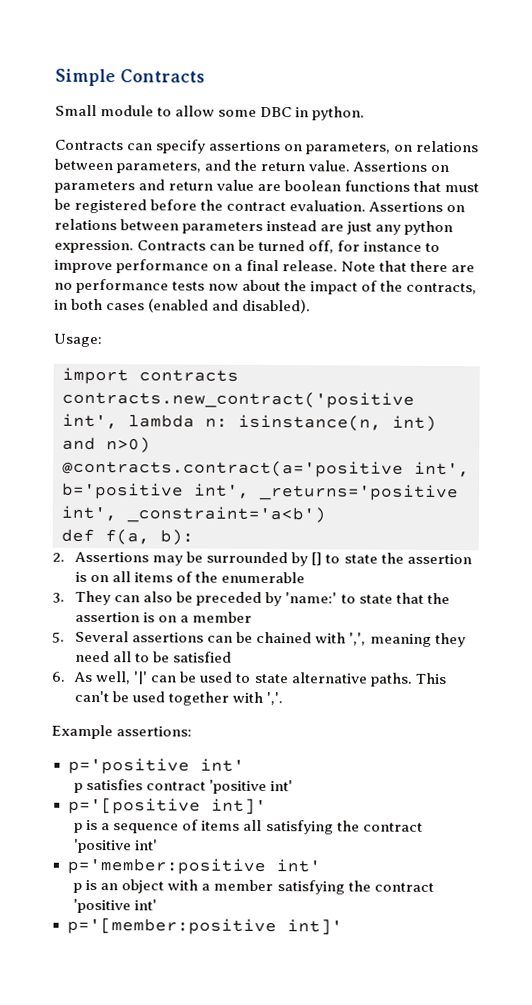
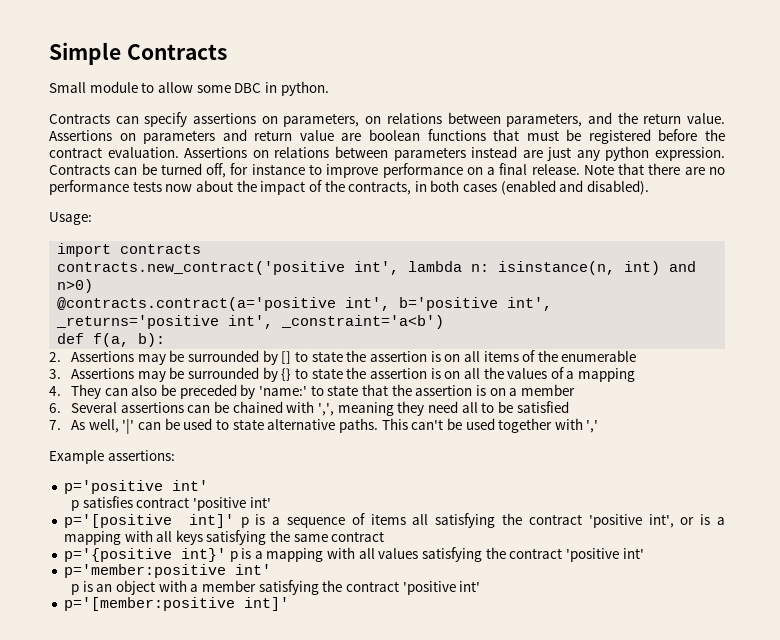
(65, 597) none -> [71,367,636,382] [49,386,61,396] Assertions may be surrounded by {} to state the assertion is on all the values of a mapping // 4.
[52,631,65,643] 5. -> [49,403,61,413] 6.
[51,671,66,682] 6. -> [49,420,61,430] 7.
[266,692,284,706] ','. -> [586,420,599,433] ','
(267, 806) // -> (234, 521) none
(133, 846) none -> [648,514,725,528] [63,530,385,545] [63,547,619,562] int', or is a mapping with all keys satisfying the same contract // p='{positive int}' p is a mapping with all values satisfying the contract 'positive

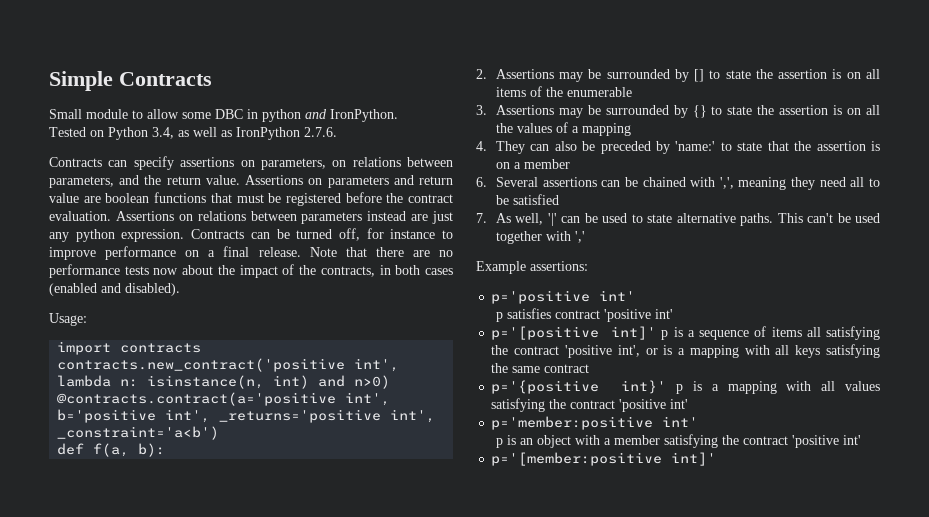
[280,81,329,96] python. -> [262,109,398,122] [49,127,337,140] python and IronPython. // Tested on Python 3.4, as well as IronPython 2.7.6.

